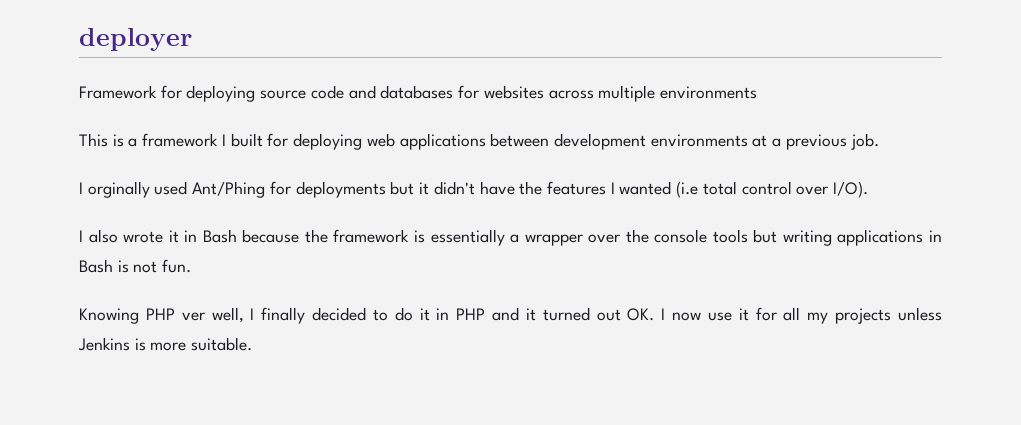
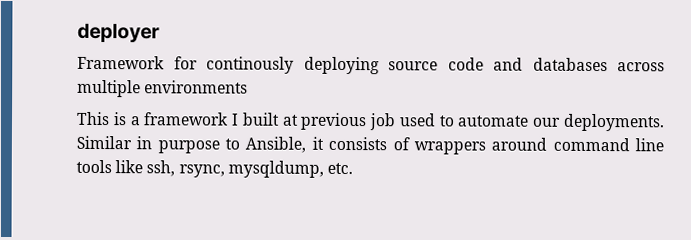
(182, 92) none -> [206,56,294,74] continously
[458,85,544,99] for websites -> (608, 64) none
[267,133,879,150] [79,181,869,198] [79,229,942,246] [79,259,192,273] [79,307,943,324] [78,337,253,351] for deploying web applications between development environments at a previous job. // I orginally used Ant/Phing for deployments but it didn't have the features I wanted (i.e total control over I/O). // I also wrote it in Bash because the framework is essentially a wrapper over the console tools but writing applications in Bash is not fun. // Knowing PHP ver well, I finally decided to do it in PHP and it turned out OK. I now use it for all my projects unless Jenkins is more suitable. -> [281,112,665,132] [76,135,665,155] [76,159,353,178] at previous job used to automate our deployments. Similar in purpose to Ansible, it consists of wrappers around command line tools like ssh, rsync, mysqldump, etc.

